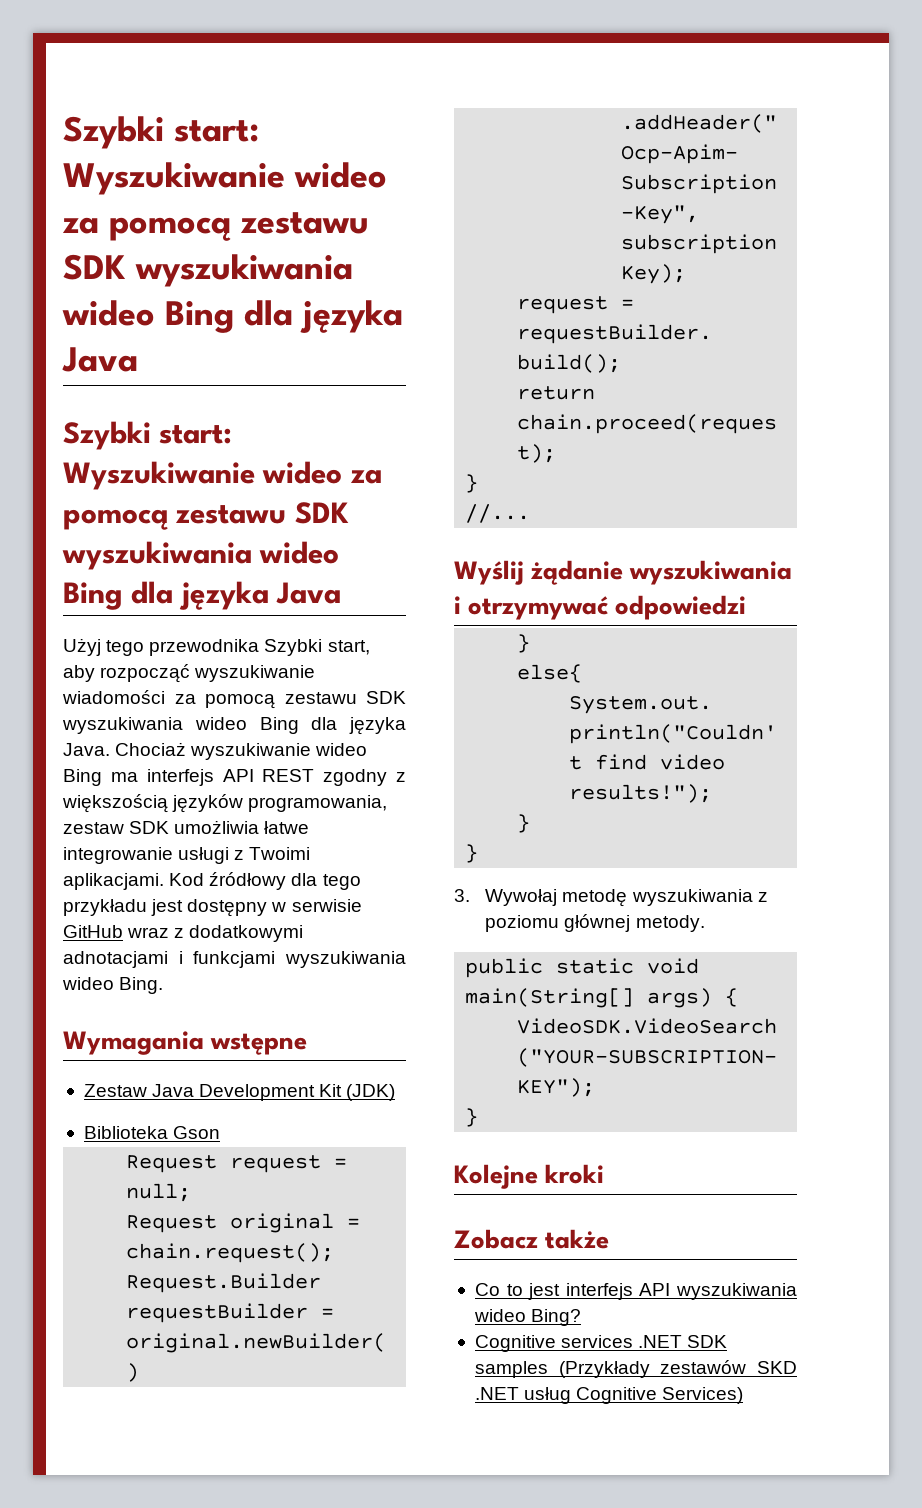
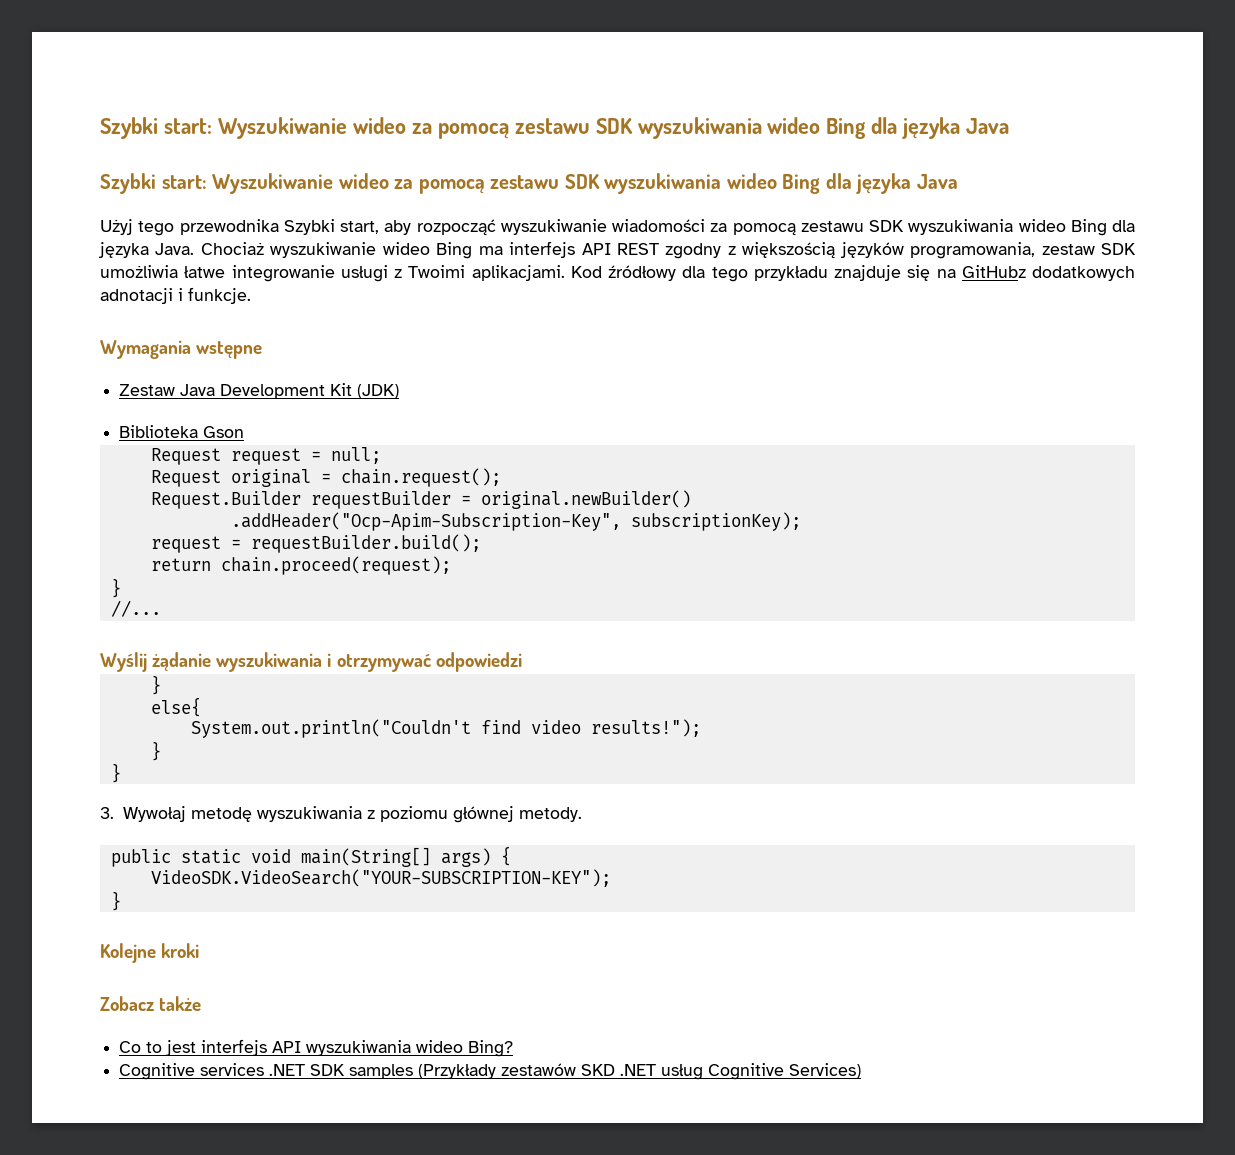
[151,899,362,917] [63,925,304,942] [63,951,406,968] [62,977,164,994] jest dostępny w serwisie GitHub wraz z dodatkowymi adnotacjami i funkcjami wyszukiwania wideo Bing. -> [834,265,1135,281] [100,287,251,304] znajduje się na GitHubz dodatkowych adnotacji i funkcje.

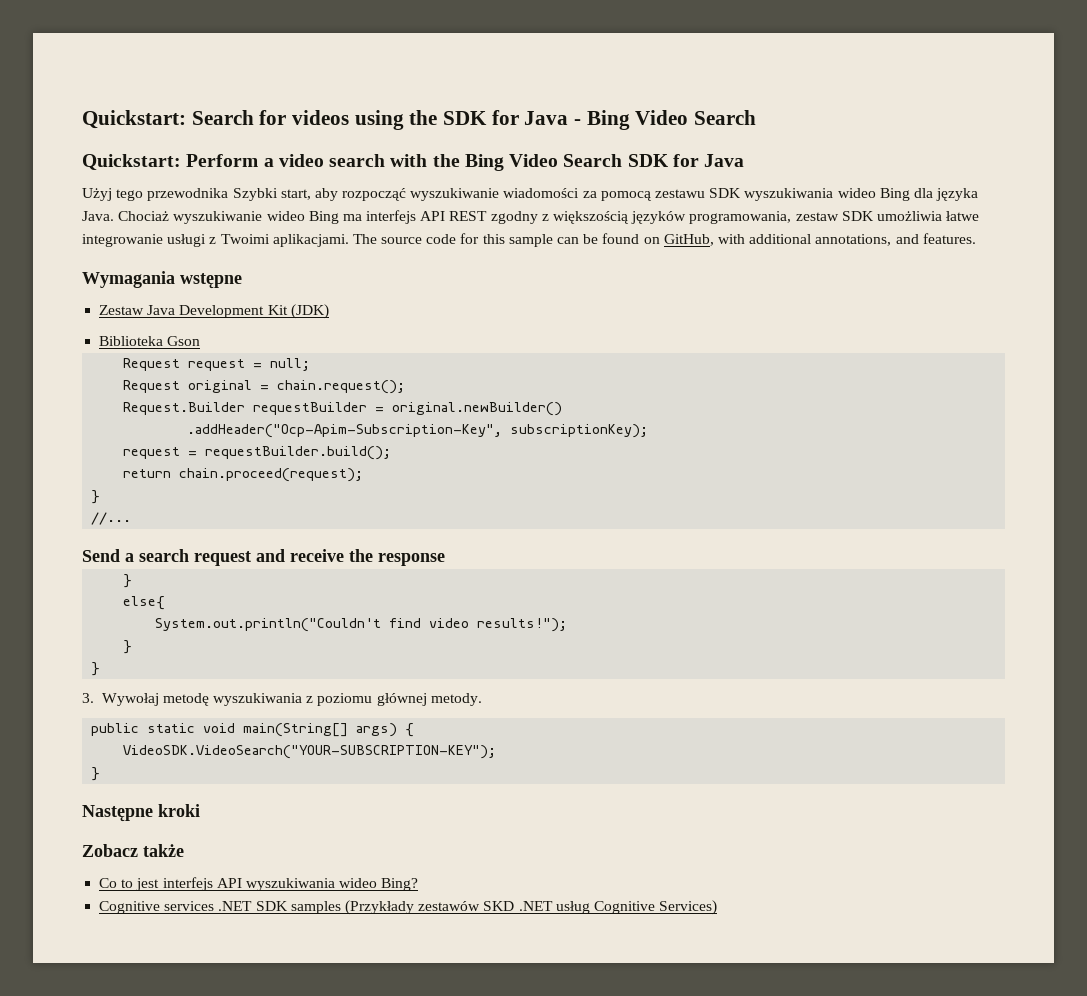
[100,117,1010,139] [100,173,912,194] Szybki start: Wyszukiwanie wideo za pomocą zestawu SDK wyszukiwania wideo Bing dla języka Java // Szybki start: Wyszukiwanie wideo za pomocą zestawu SDK wyszukiwania wideo Bing dla języka -> [82,110,757,130] [82,154,699,171] Quickstart: Search for videos using the SDK for Java - Bing Video Search // Quickstart: Perform a video search with the Bing Video Search SDK for
[570,265,1135,282] [100,287,251,304] Kod źródłowy dla tego przykładu znajduje się na GitHubz dodatkowych adnotacji i funkcje. -> [352,233,976,247] The source code for this sample can be found on GitHub, with additional annotations, and features.
[100,652,522,672] Wyślij żądanie wyszukiwania i otrzymywać odpowiedzi -> [82,549,445,566] Send a search request and receive the response
[100,943,156,963] Kolejne -> [82,805,153,822] Następne

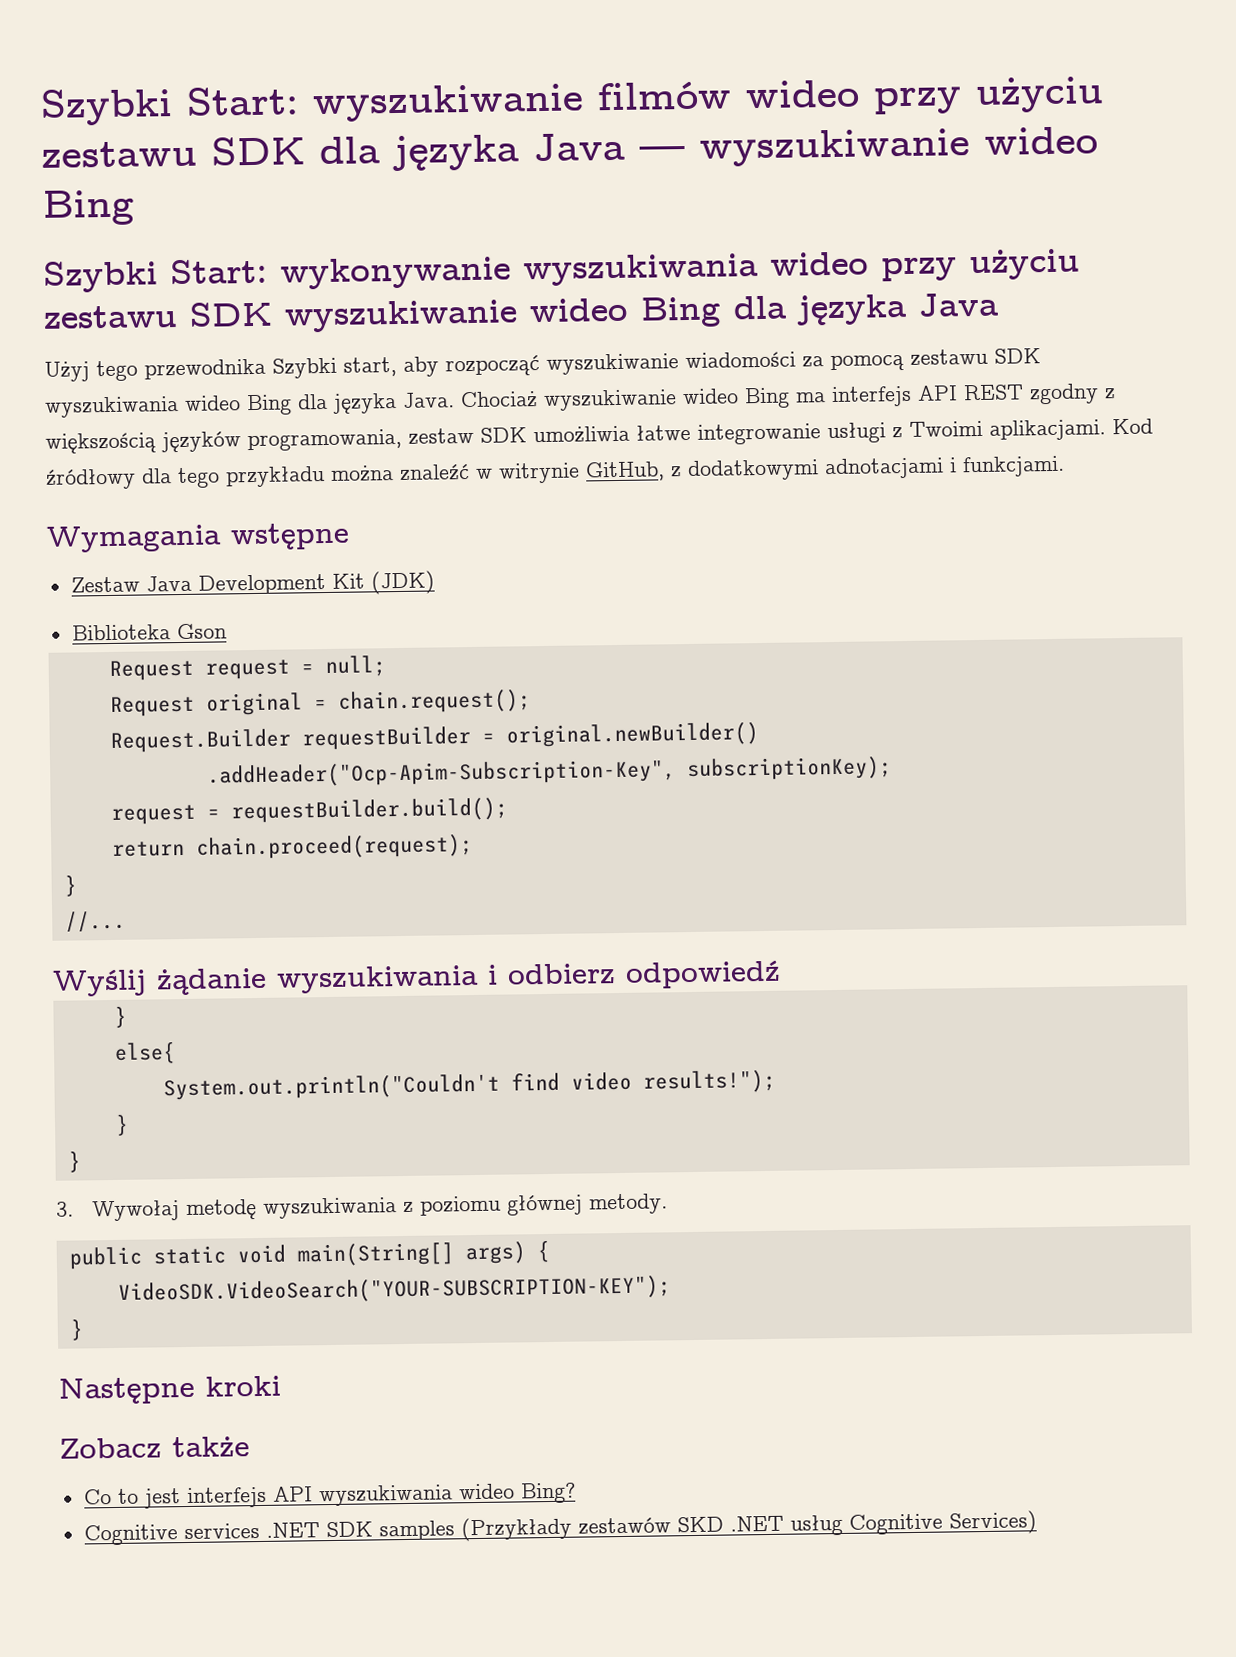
[82,110,757,130] [82,154,699,171] Quickstart: Search for videos using the SDK for Java - Bing Video Search // Quickstart: Perform a video search with the Bing Video Search SDK for -> [40,76,1104,126] [41,126,1098,172] [42,189,134,226] [43,248,1080,293] [43,293,907,333] Szybki Start: wyszukiwanie filmów wideo przy użyciu zestawu SDK dla języka Java — wyszukiwanie wideo Bing // Szybki Start: wykonywanie wyszukiwania wideo przy użyciu zestawu SDK wyszukiwanie wideo Bing dla języka
[352,233,976,247] The source code for this sample can be found on GitHub, with additional annotations, and features. -> [1112,418,1153,435] [46,455,1065,490] Kod źródłowy dla tego przykładu można znaleźć w witrynie GitHub, z dodatkowymi adnotacjami i funkcjami.
[82,549,445,566] Send a search request and receive the response -> [52,960,781,997] Wyślij żądanie wyszukiwania i odbierz odpowiedź

